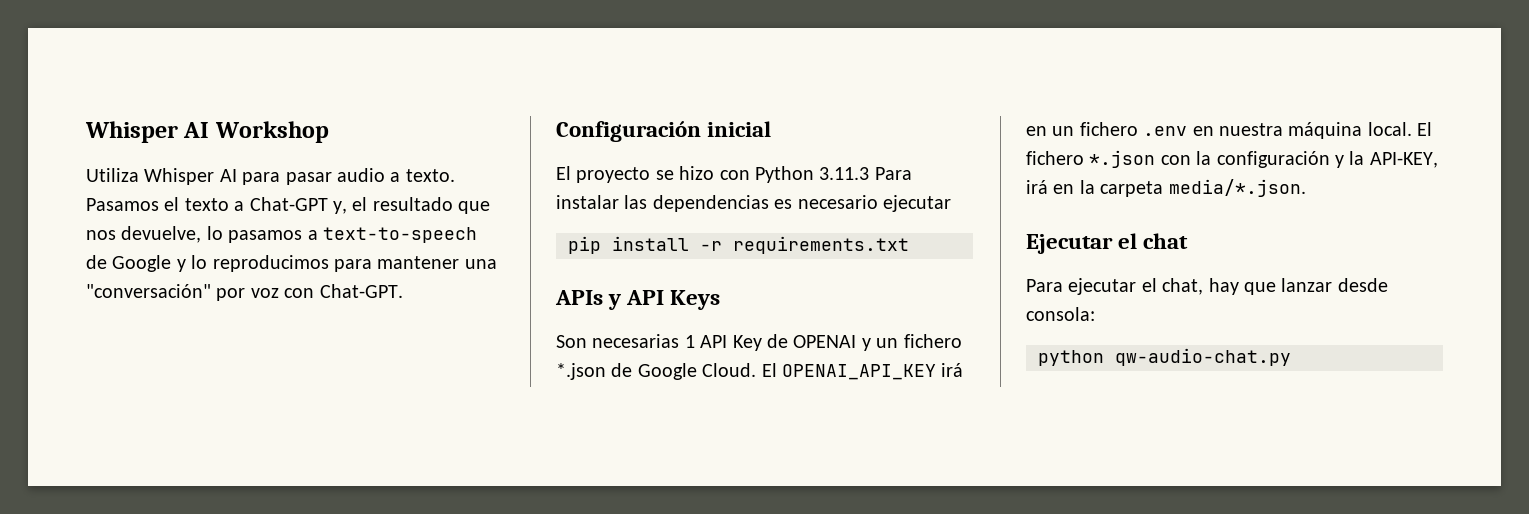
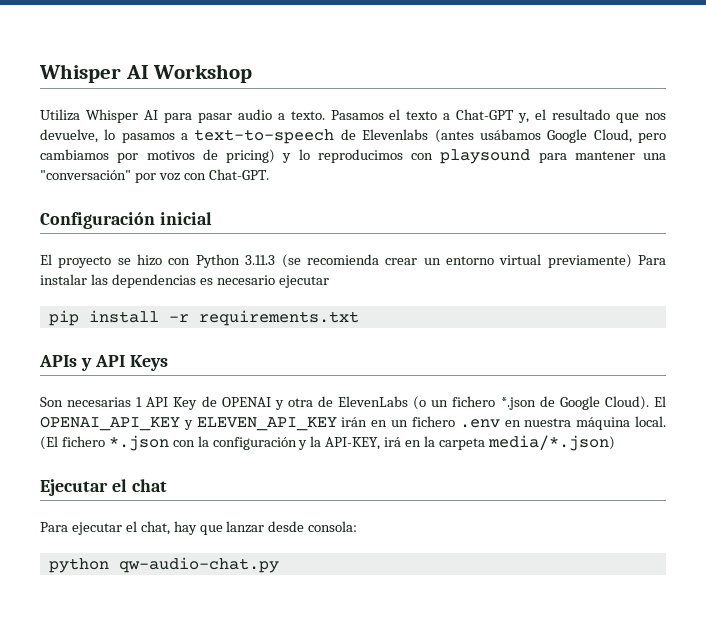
[112,255,172,272] Google -> [362,129,666,143] [40,149,275,163] Elevenlabs (antes usábamos Google Cloud, pero cambiamos por motivos de pricing)
(329, 263) none -> [411,149,531,164] con playsound
(870, 173) none -> [281,254,632,268] (se recomienda crear un entorno virtual previamente)
(871, 344) none -> [287,396,427,410] otra de ElevenLabs (o
[702,363,757,377] Cloud. -> [604,396,649,410] Cloud).
[941,363,964,377] irá -> [183,417,368,431] y ELEVEN_API_KEY irán
[1417,122,1433,136] El -> [40,436,58,450] (El
[1168,179,1306,197] media/*.json. -> [487,435,615,451] media/*.json)

